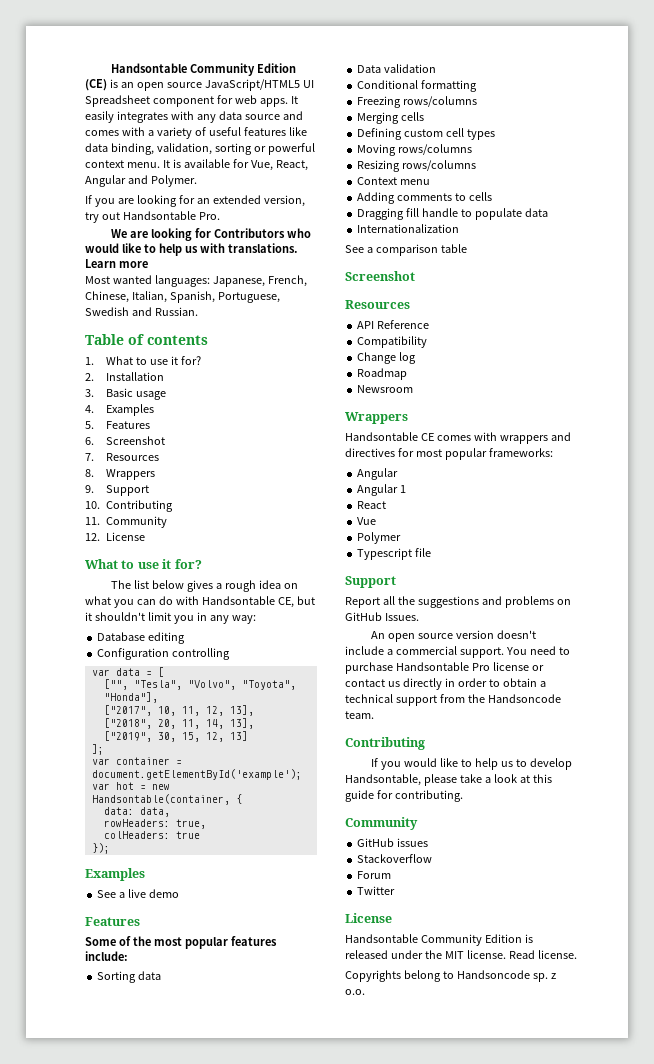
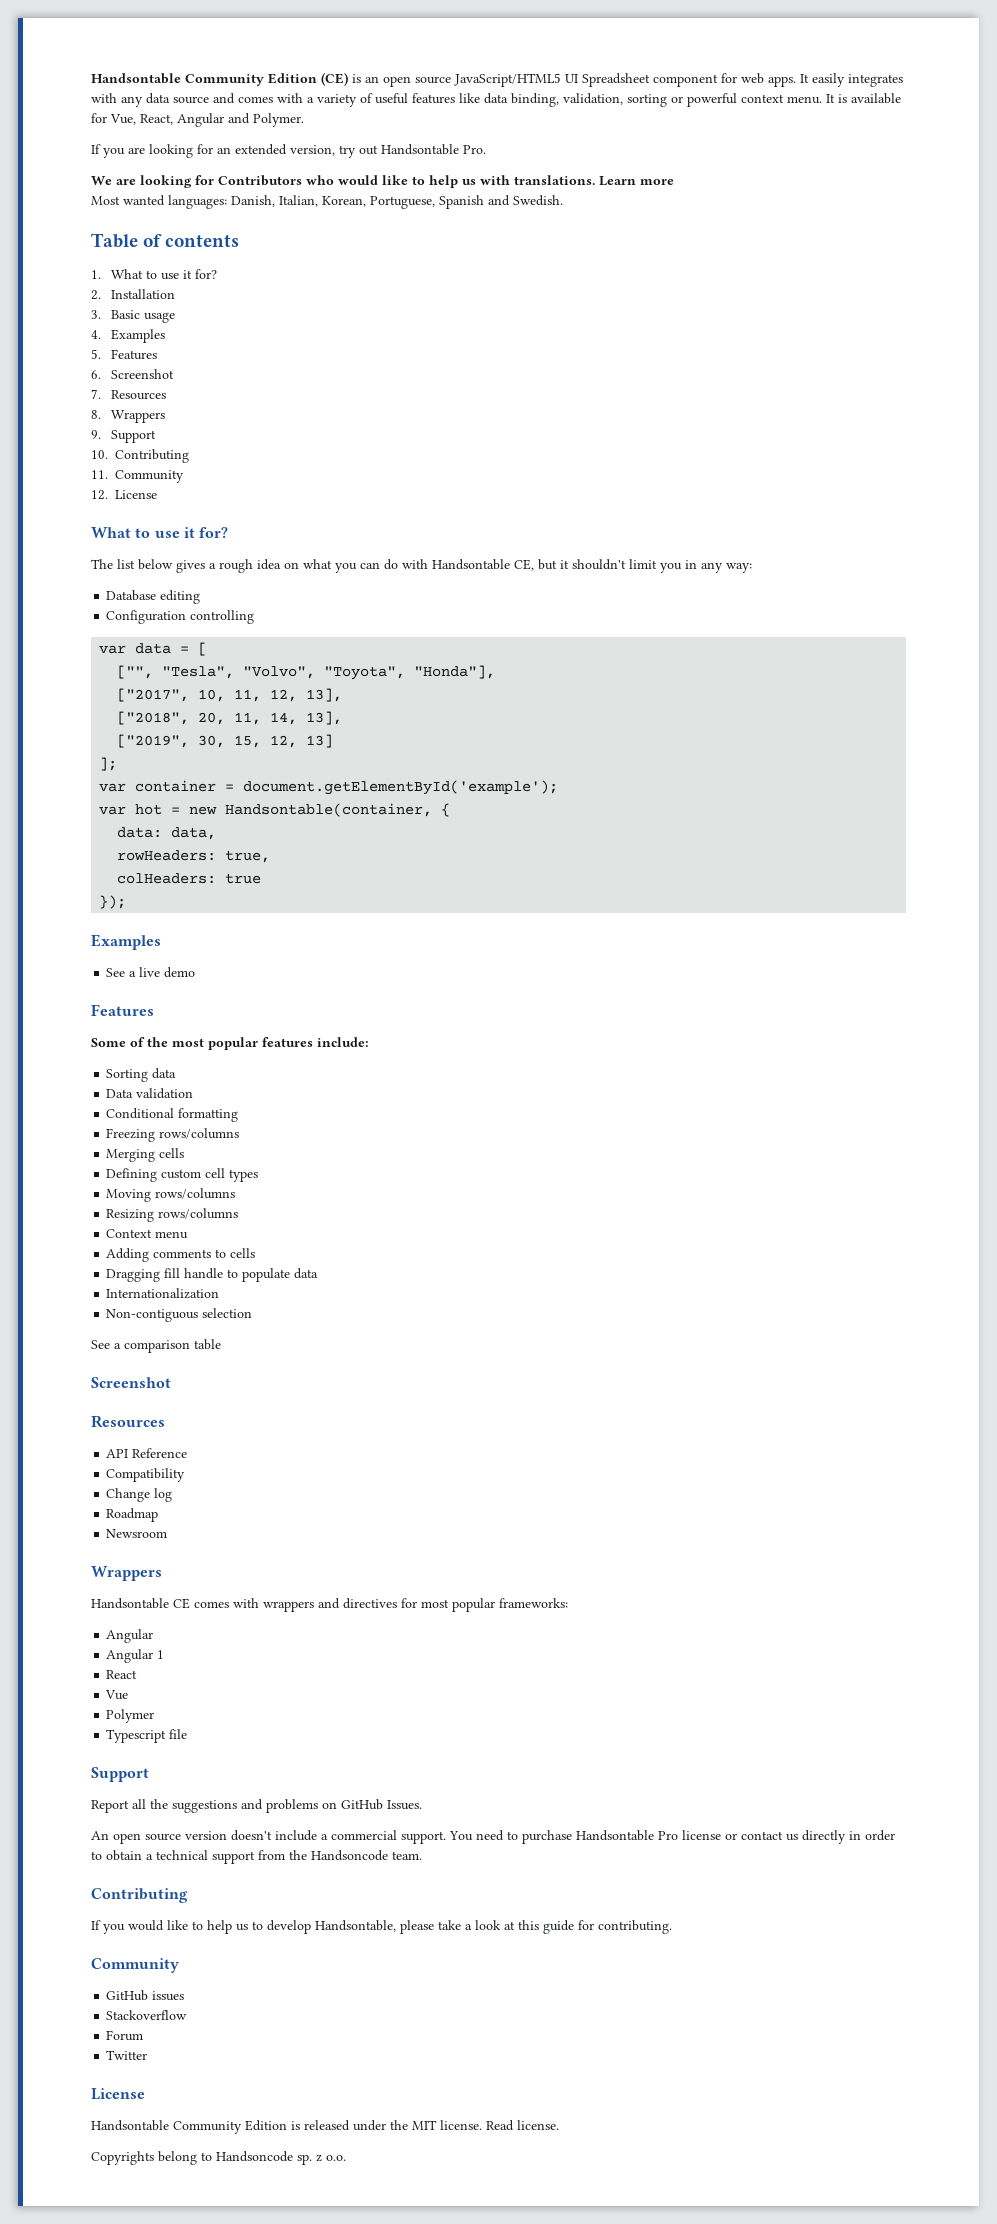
[212,275,307,287] [85,291,280,303] [85,307,198,316] Japanese, French, Chinese, Italian, Spanish, Portuguese, Swedish and Russian. -> [231,195,563,209] Danish, Italian, Korean, Portuguese, Spanish and Swedish.
(460, 228) none -> [106,1308,253,1322] // Non-contiguous selection

